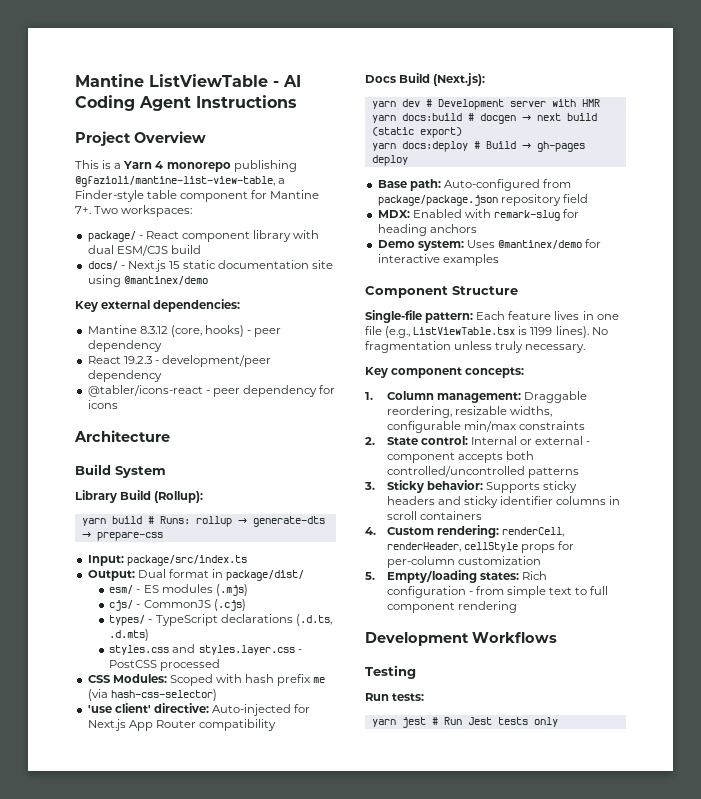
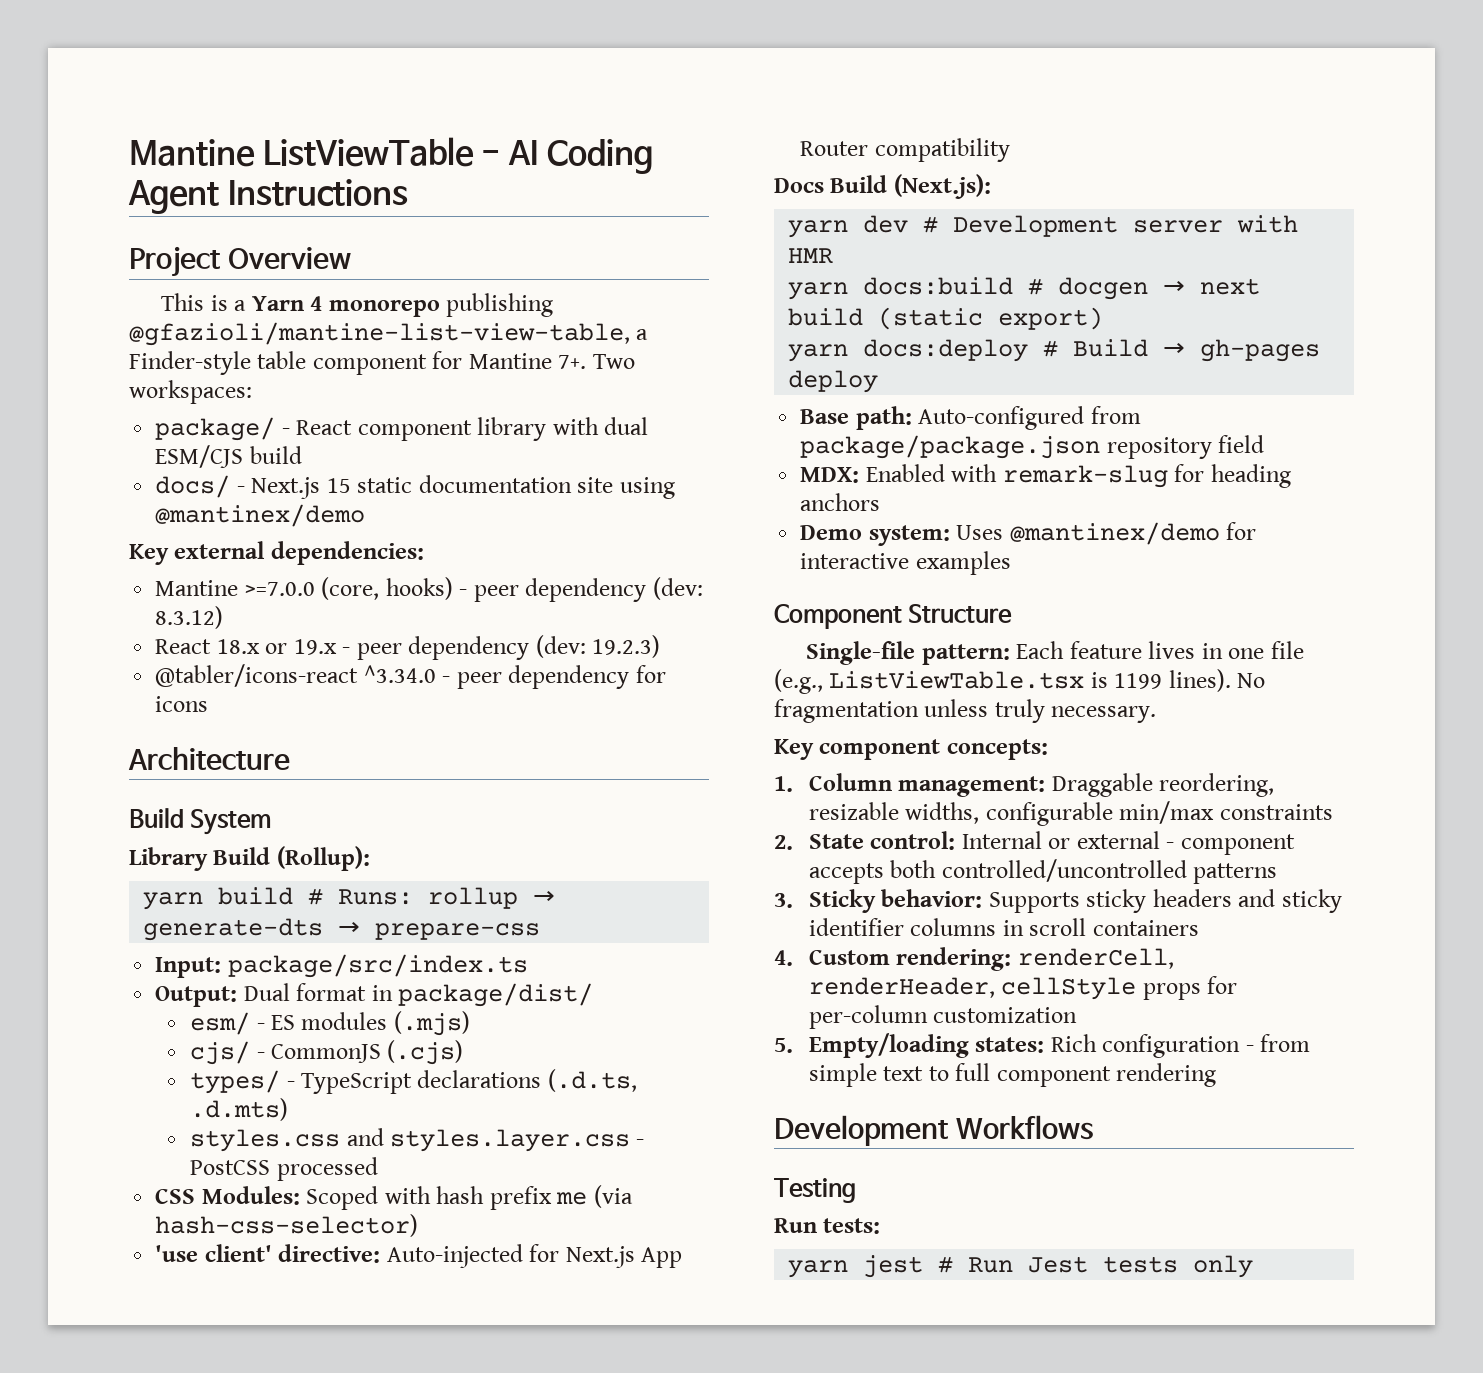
[139,326,168,334] 8.3.12 -> [244,582,315,596] >=7.0.0
[87,355,271,367] [87,370,162,382] // React 19.2.3 - development/peer dependency -> [652,577,703,600] [155,606,224,629] [155,635,661,660] (dev: 8.3.12) // React 18.x or 19.x - peer dependency (dev: 19.2.3)
(203, 391) none -> [363,665,436,683] ^3.34.0

